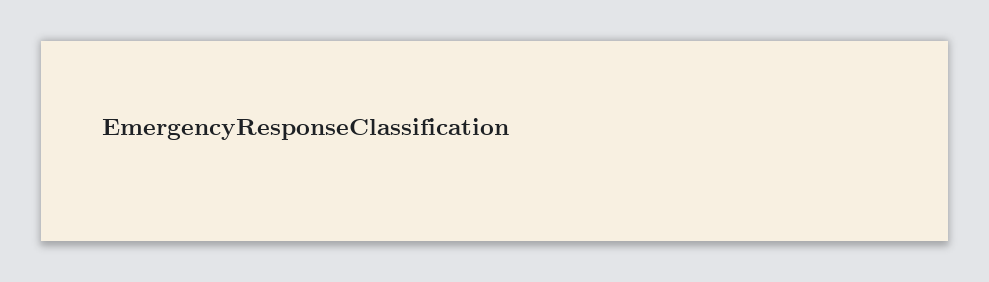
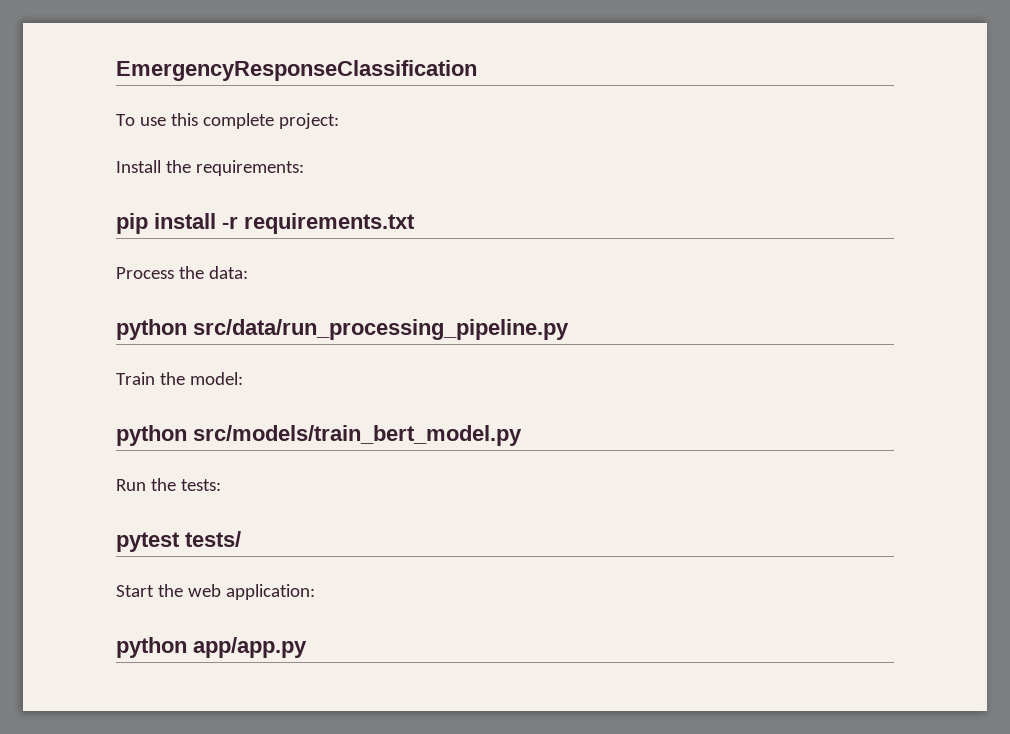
(509, 129) none -> [116,113,339,129] [116,160,304,176] [116,213,415,234] [116,266,248,279] [116,319,569,340] [116,372,243,385] [116,425,522,446] [116,478,221,491] [116,531,241,552] [116,584,315,600] [116,637,307,658] // To use this complete project: // Install the requirements: // pip install -r requirements.txt // Process the data: // python src/data/run_processing_pipeline.py // Train the model: // python src/models/train_bert_model.py // Run the tests: // pytest tests/ // Start the web application: // python app/app.py

